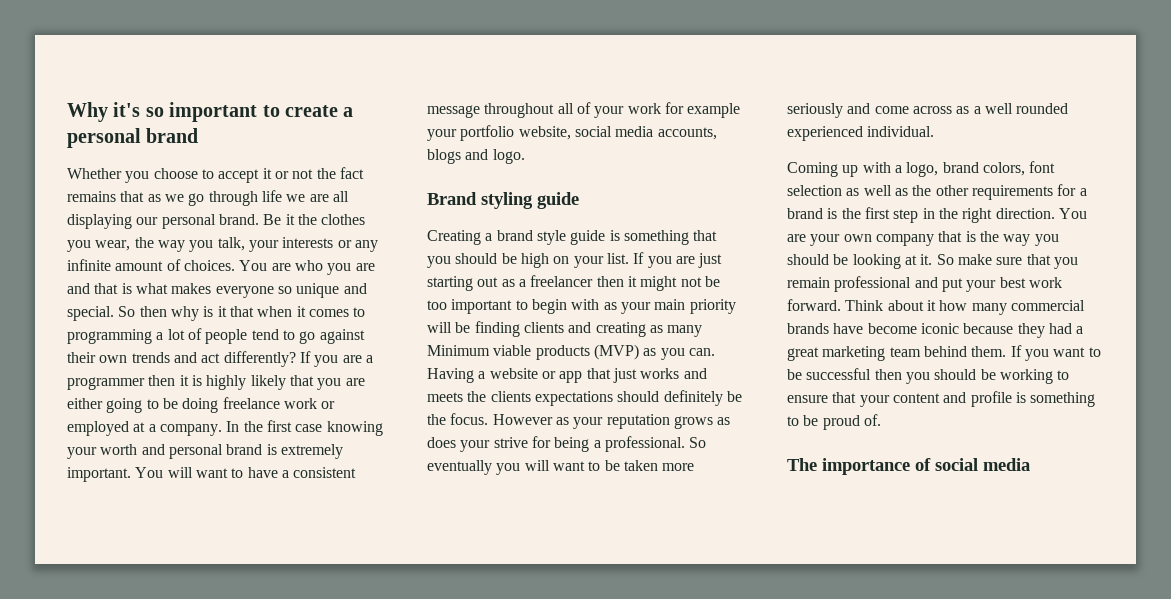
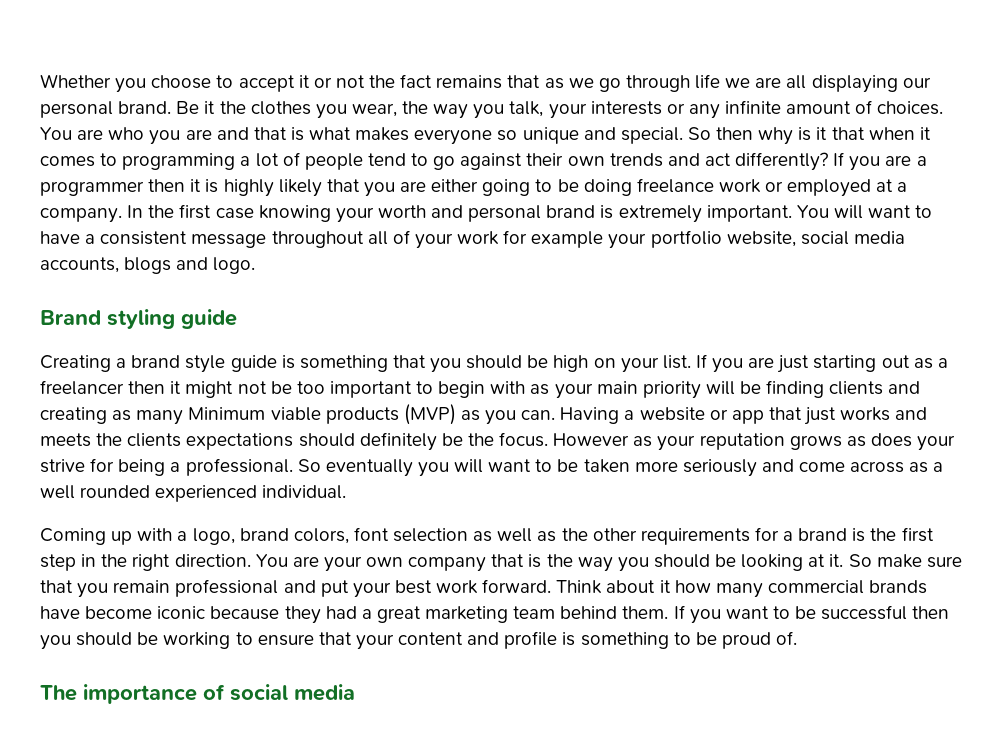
[67,102,354,122] [67,128,199,148] Why it's so important to create a personal brand // -> (40, 81) none

